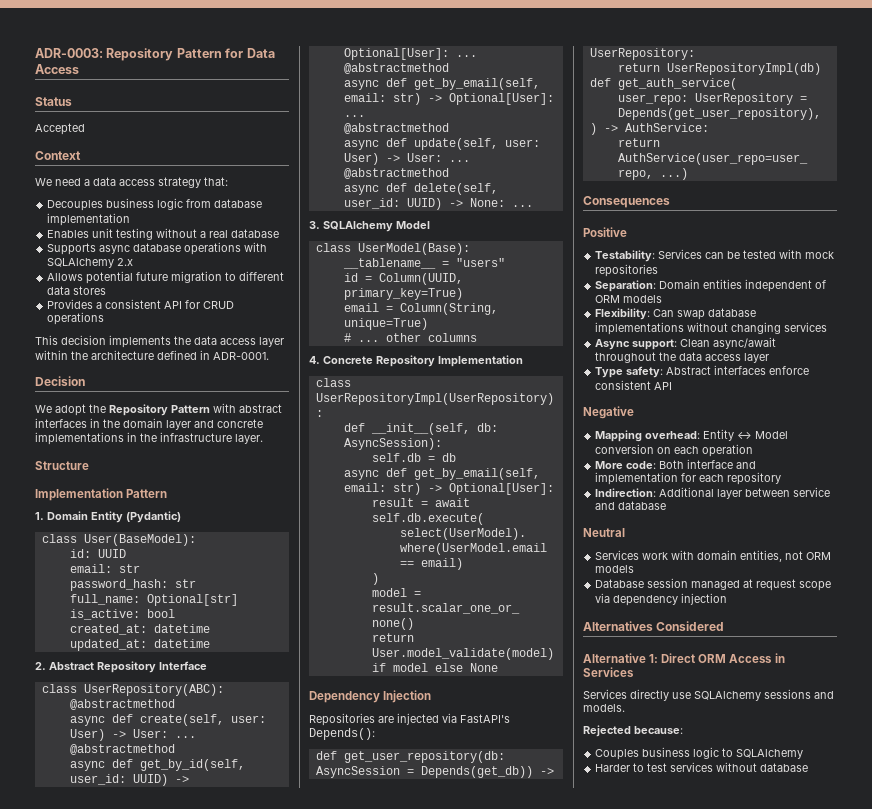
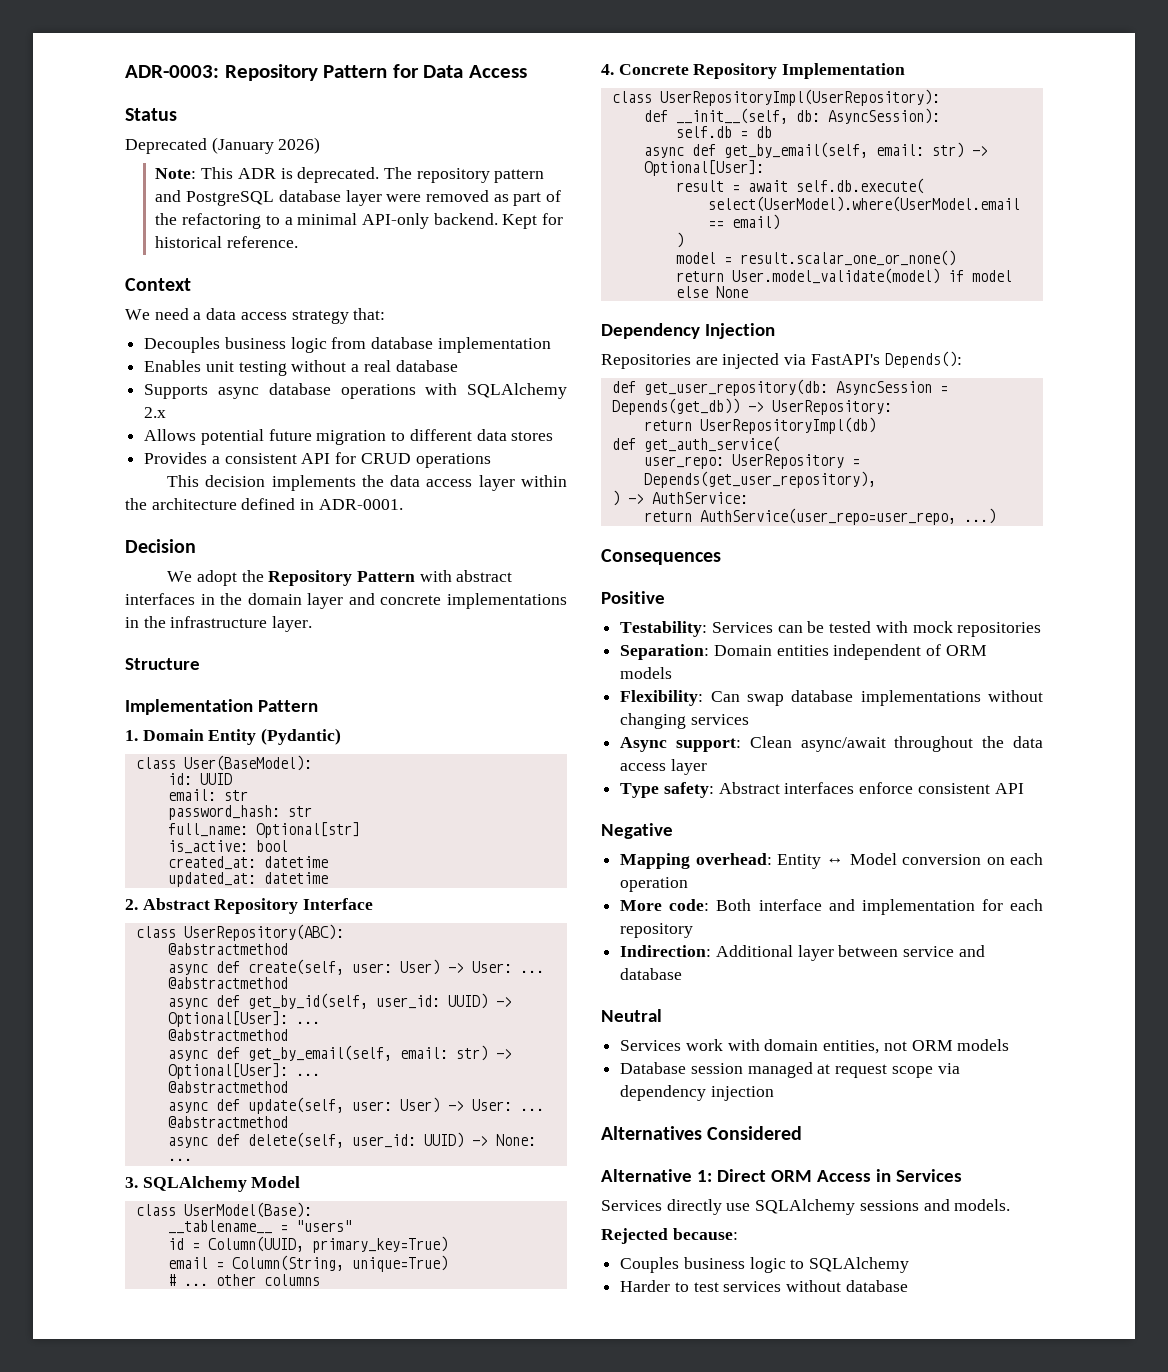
[35,123,85,135] Accepted -> [125,137,321,154] [155,167,545,183] [155,190,562,206] [155,213,564,229] [155,236,299,248] Deprecated (January 2026) // Note: This ADR is deprecated. The repository pattern and PostgreSQL database layer were removed as part of the refactoring to a minimal API-only backend. Kept for historical reference.

